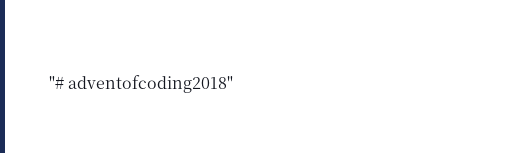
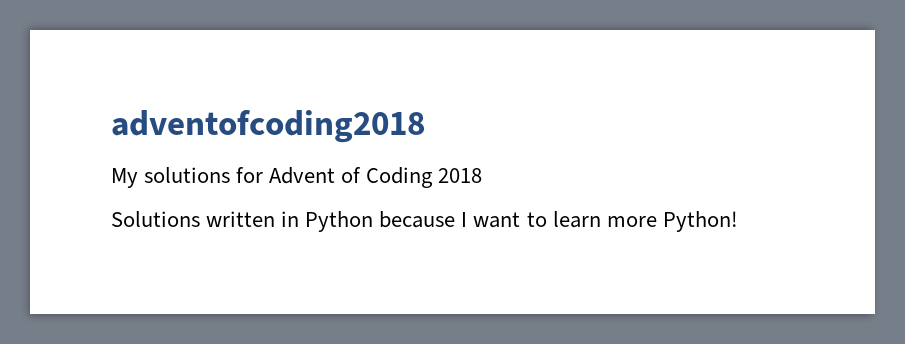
[49,75,234,93] "# adventofcoding2018" -> [111,110,425,143] [111,167,483,188] [111,211,738,232] adventofcoding2018 // My solutions for Advent of Coding 2018 // Solutions written in Python because I want to learn more Python!

